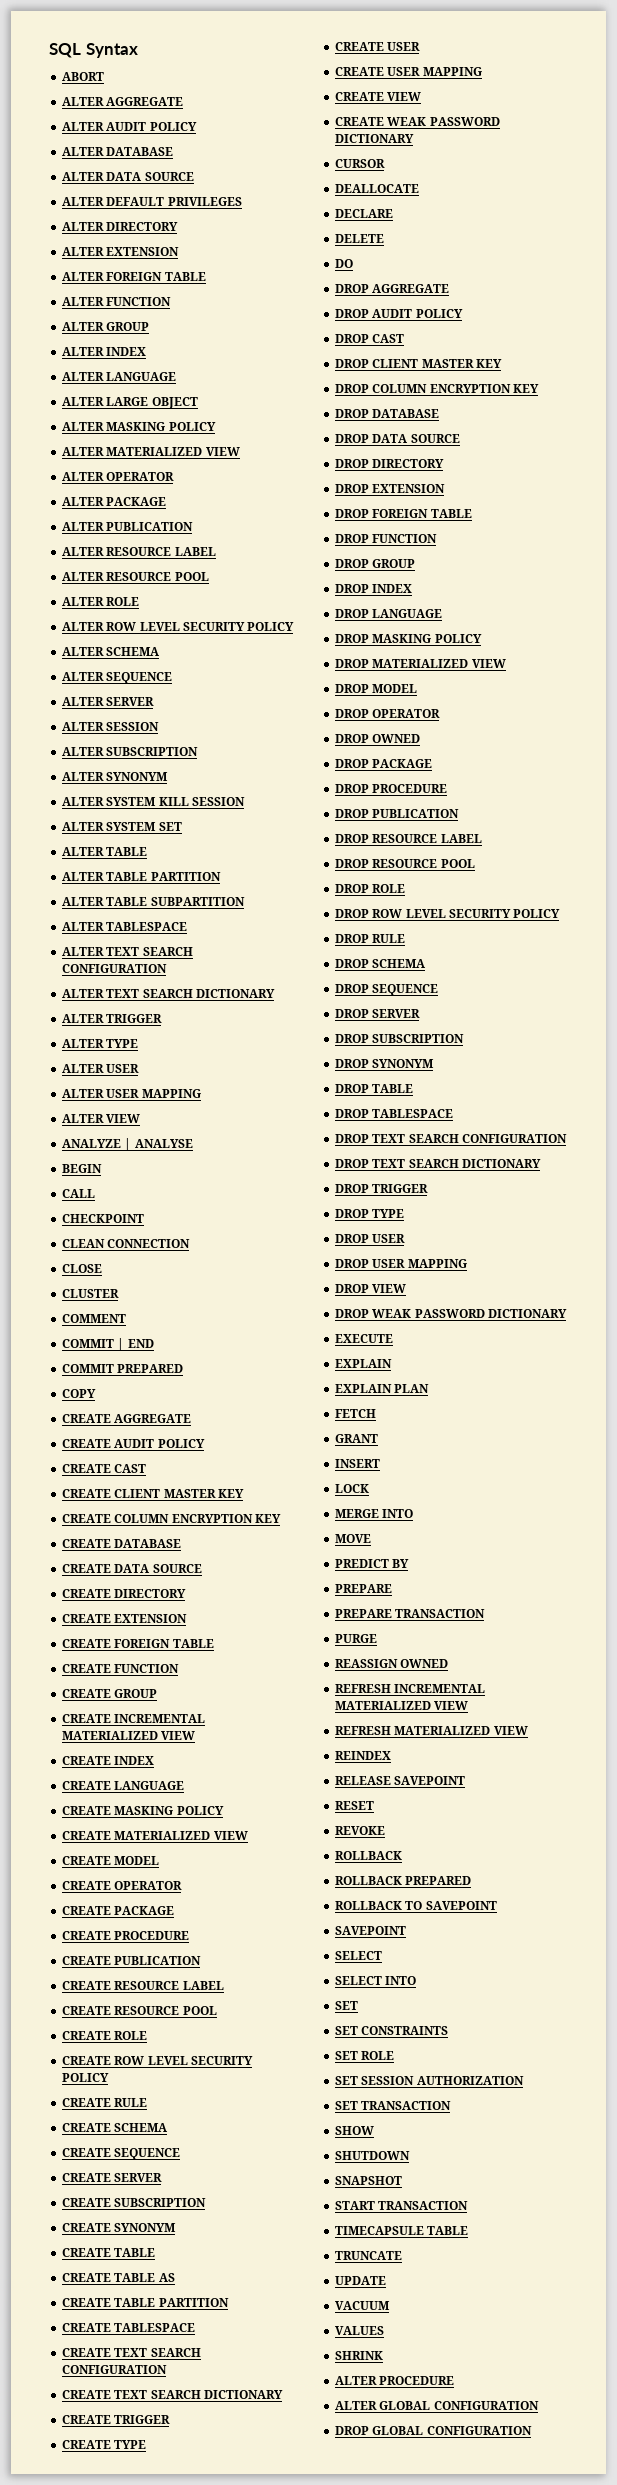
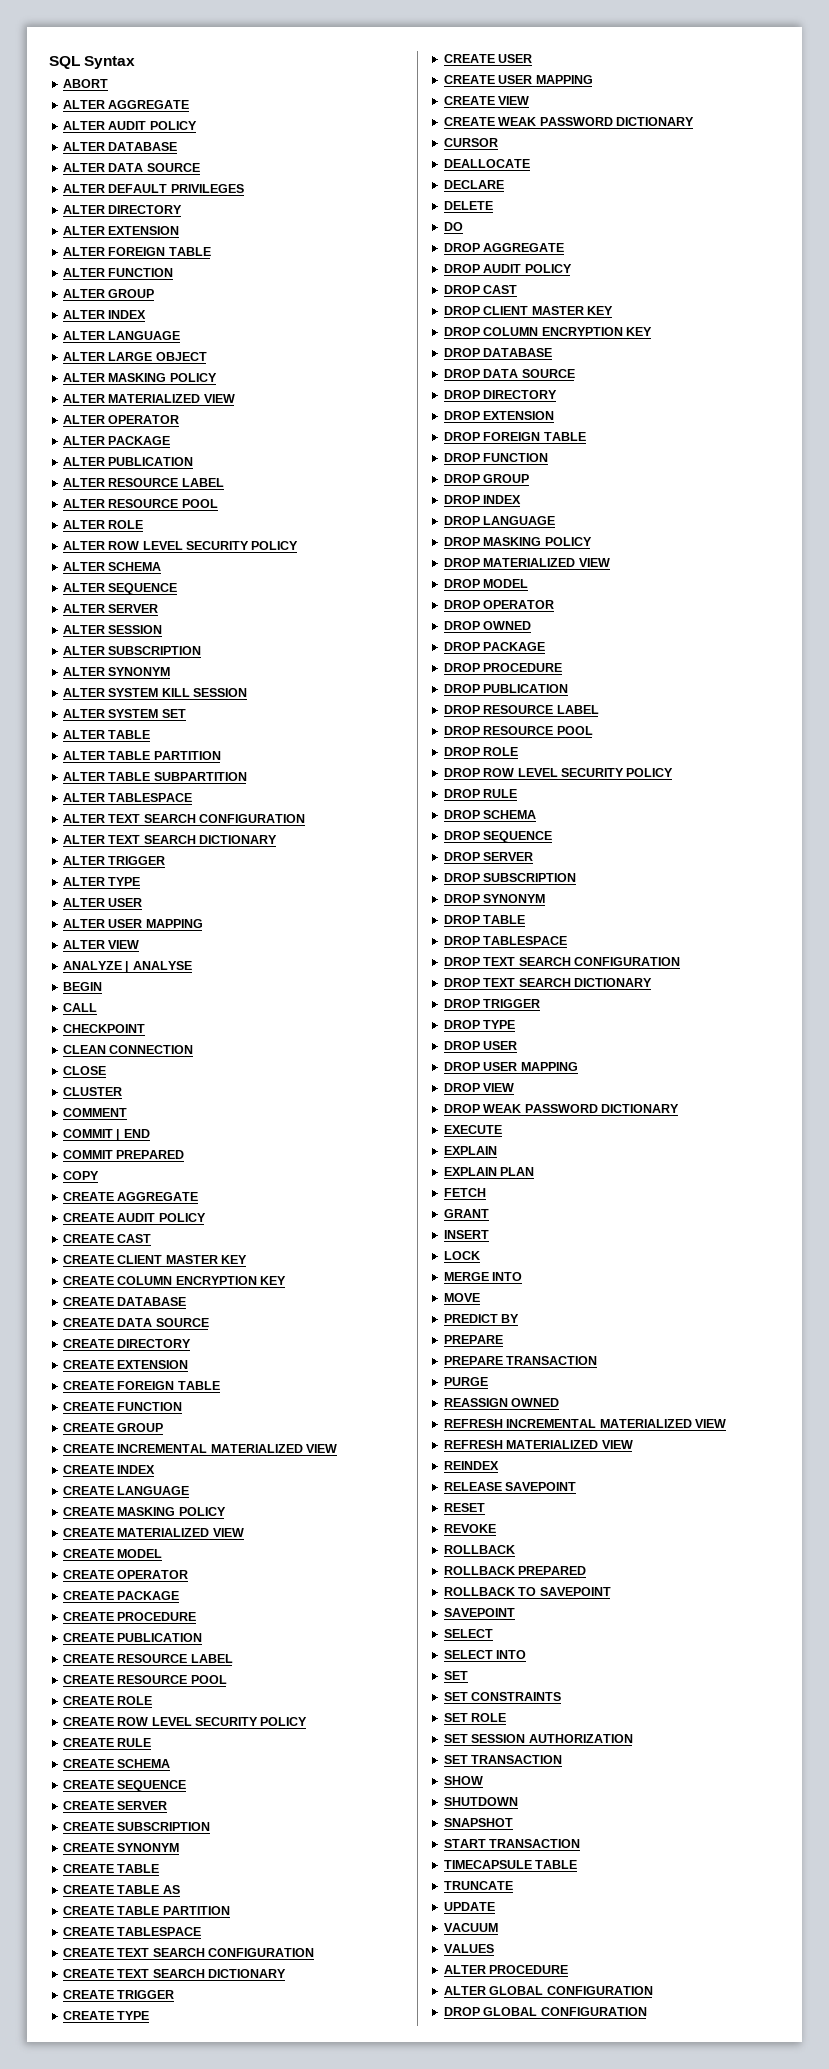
[335,2351,384,2360] // SHRINK -> (494, 1948) none

